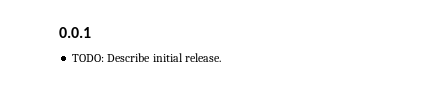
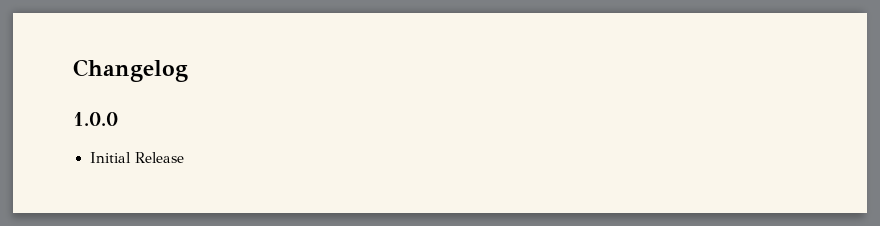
[59,27,91,38] [72,53,221,62] 0.0.1 // TODO: Describe initial release. -> [73,59,188,82] [73,112,118,126] [89,152,184,163] Changelog // 1.0.0 // Initial Release

